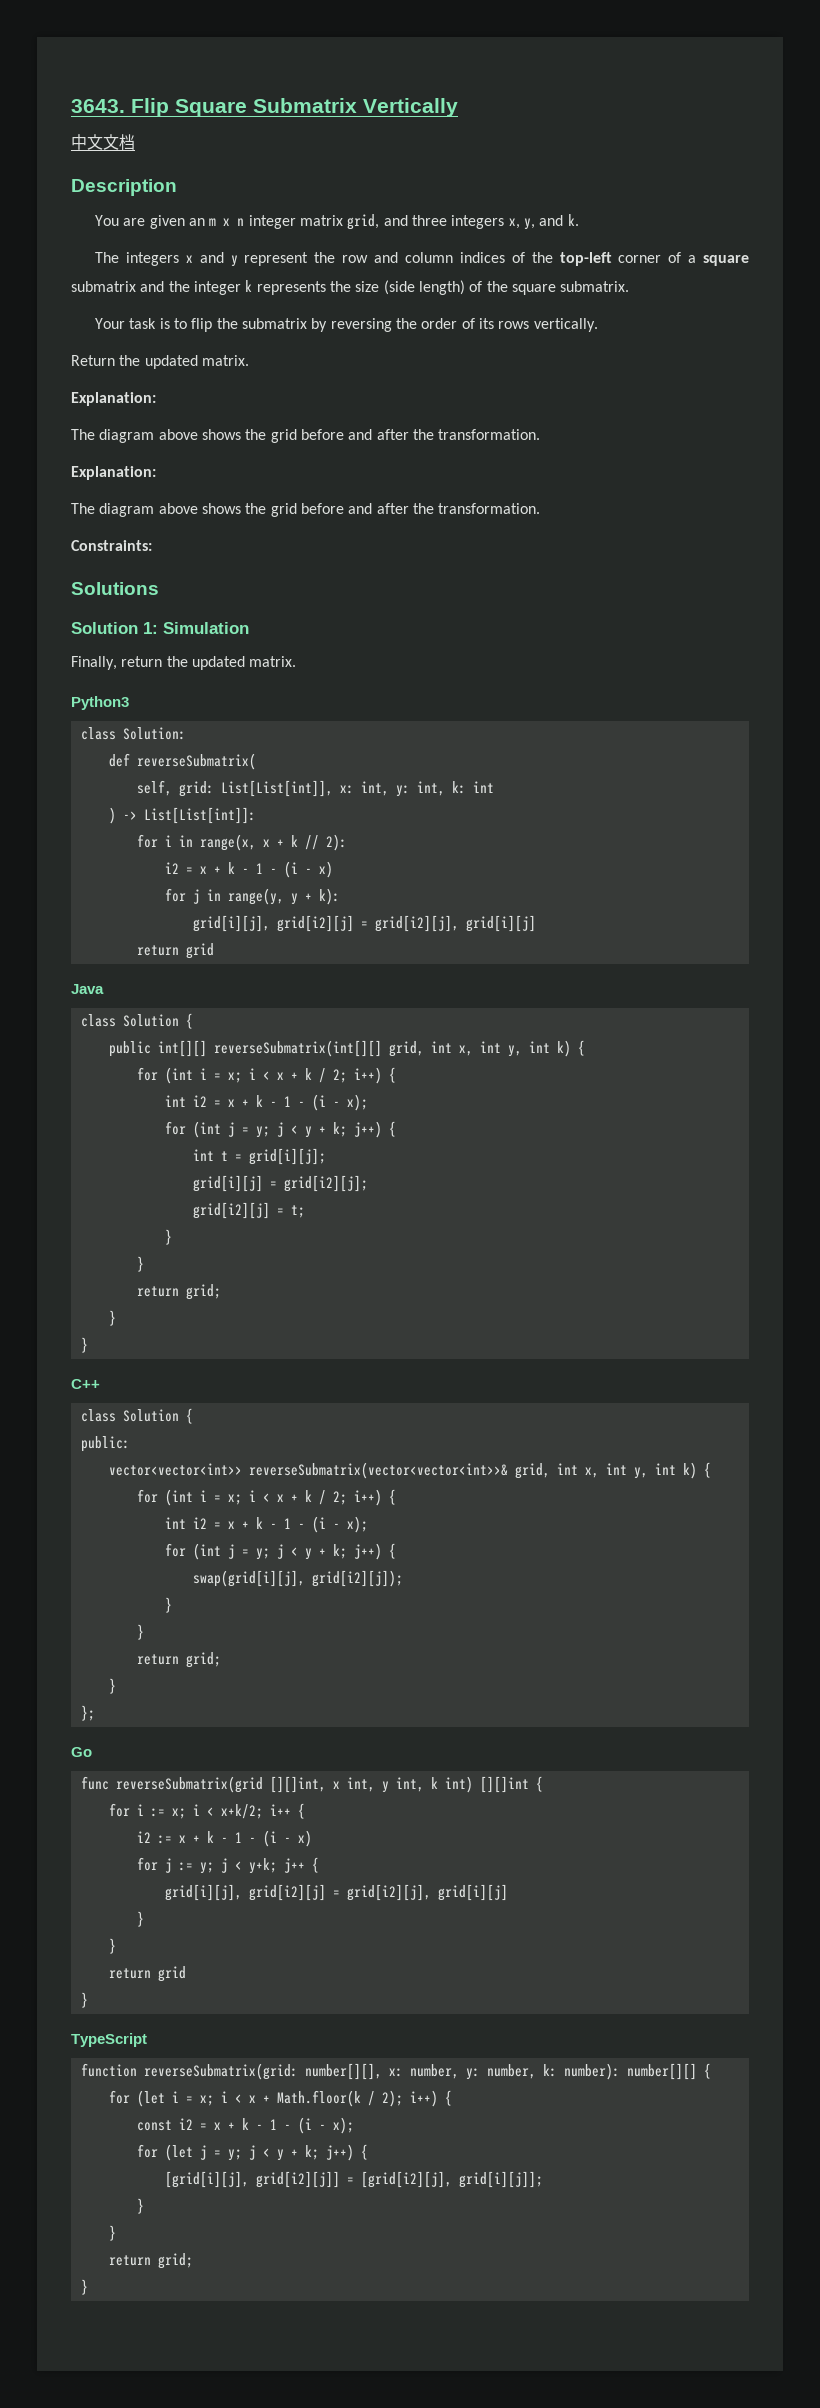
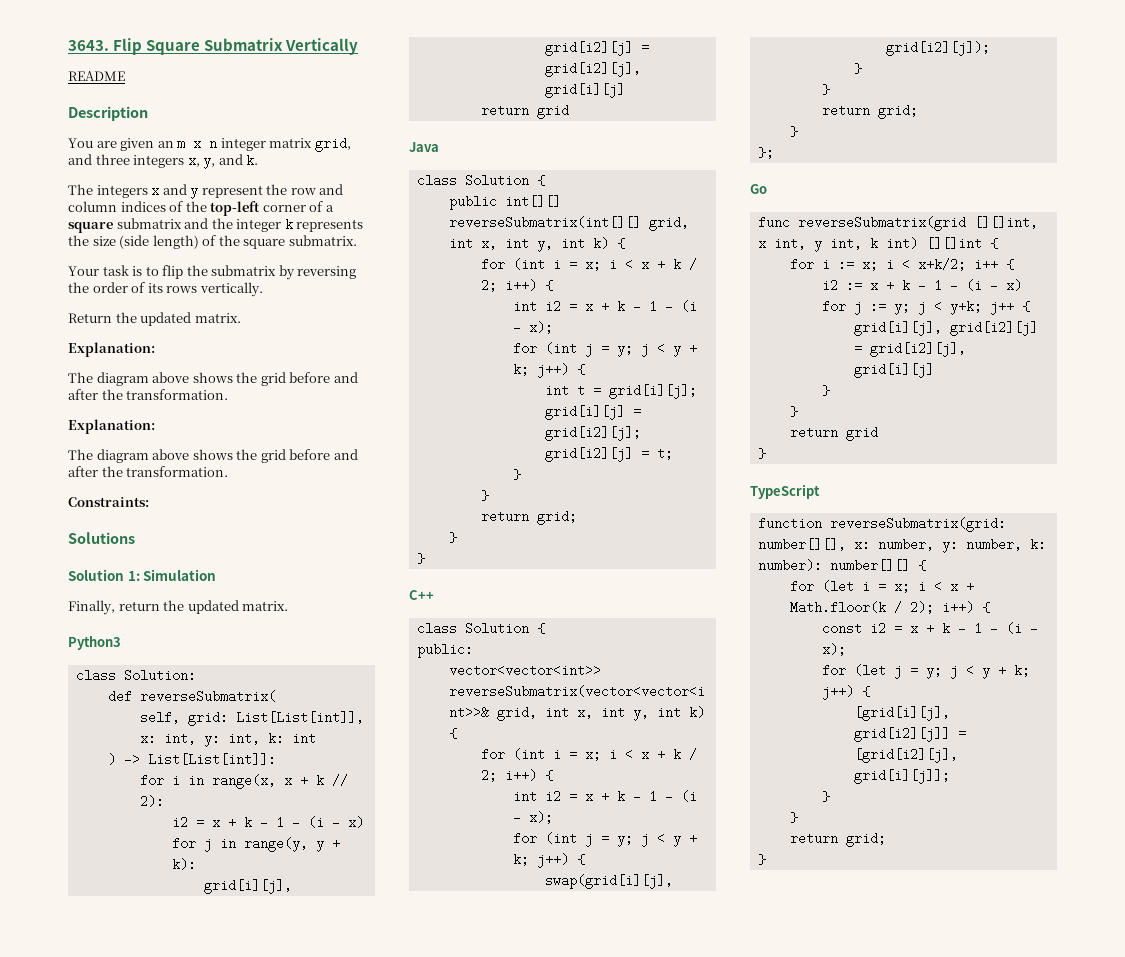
[71,134,135,150] 中文文档 -> [68,71,125,81] README

